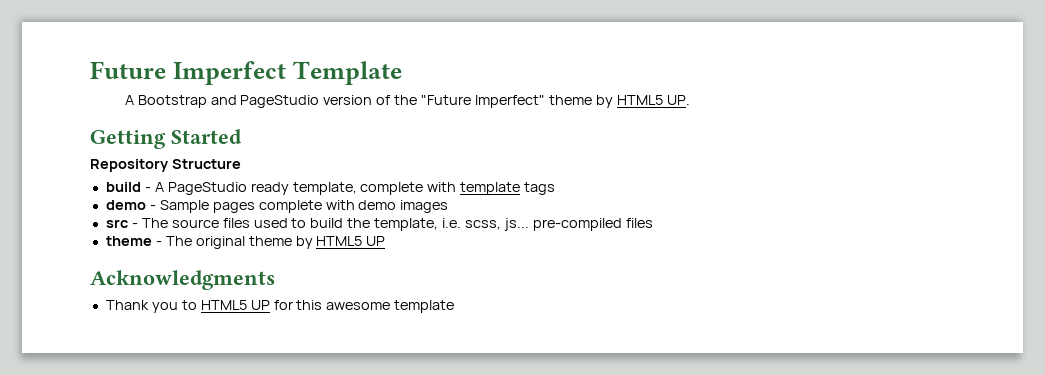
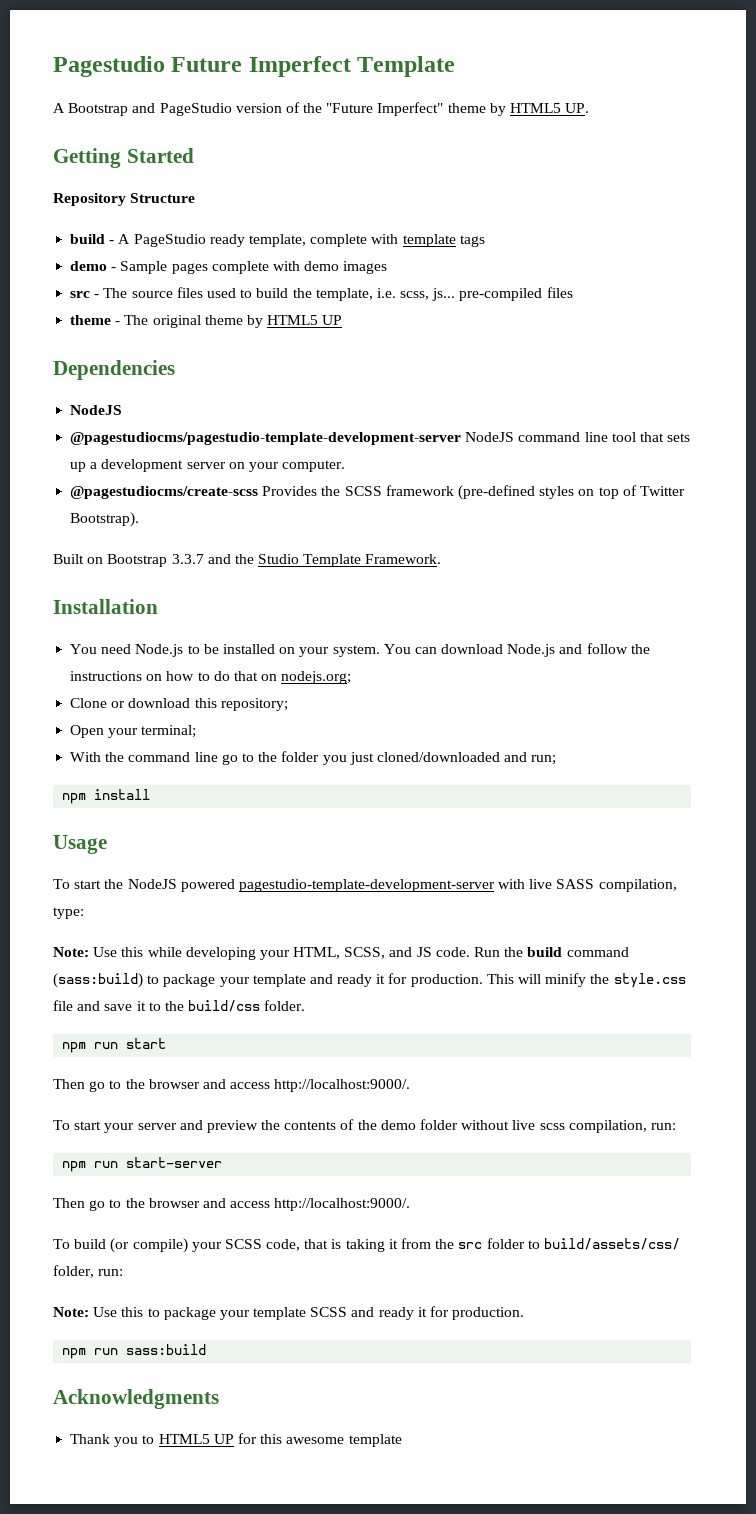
(90, 70) none -> [53,56,165,77] Pagestudio
(386, 241) none -> [53,360,175,380] [70,405,123,415] [70,432,691,445] [70,459,346,472] [70,485,685,500] [70,512,140,527] [53,554,442,567] [53,599,158,614] [70,643,650,657] [70,671,352,684] [70,698,288,711] [70,725,197,738] [70,751,557,765] [62,789,151,804] [53,835,107,854] [53,879,677,892] [53,907,84,919] [53,947,629,960] [53,973,686,988] [53,1000,306,1012] [62,1038,167,1053] [53,1079,411,1092] [53,1119,676,1133] [62,1157,223,1172] [53,1198,411,1211] [53,1238,680,1253] [53,1265,124,1278] [53,1306,525,1320] [62,1344,207,1359] // Dependencies // NodeJS // @pagestudiocms/pagestudio-template-development-server NodeJS command line tool that sets up a development server on your computer. // @pagestudiocms/create-scss Provides the SCSS framework (pre-defined styles on top of Twitter Bootstrap). // Built on Bootstrap 3.3.7 and the Studio Template Framework. // Installation // You need Node.js to be installed on your system. You can download Node.js and follow the instructions on how to do that on nodejs.org; // Clone or download this repository; // Open your terminal; // With the command line go to the folder you just cloned/downloaded and run; // npm install // Usage // To start the NodeJS powered pagestudio-template-development-server with live SASS compilation, type: // Note: Use this while developing your HTML, SCSS, and JS code. Run the build command (sass:build) to package your template and ready it for production. This will minify the style.css file and save it to the build/css folder. // npm run start // Then go to the browser and access http://localhost:9000/. // To start your server and preview the contents of the demo folder without live scss compilation, run: // npm run start-server // Then go to the browser and access http://localhost:9000/. // To build (or compile) your SCSS code, that is taking it from the src folder to build/assets/css/ folder, run: // Note: Use this to package your template SCSS and ready it for production. // npm run sass:build

